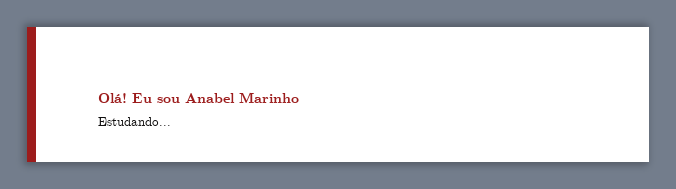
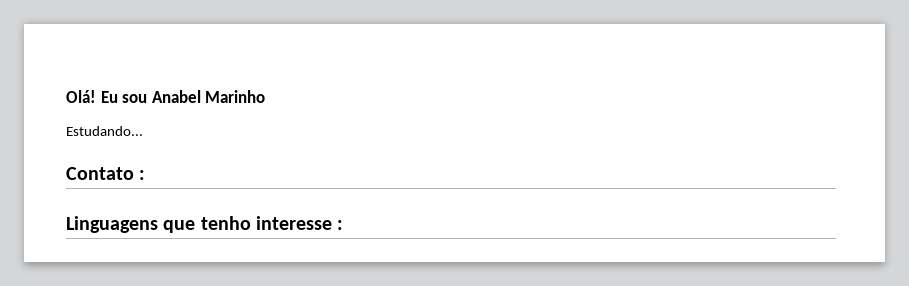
(171, 121) none -> [66,167,146,180] [66,216,344,233] // Contato : // Linguagens que tenho interesse :

